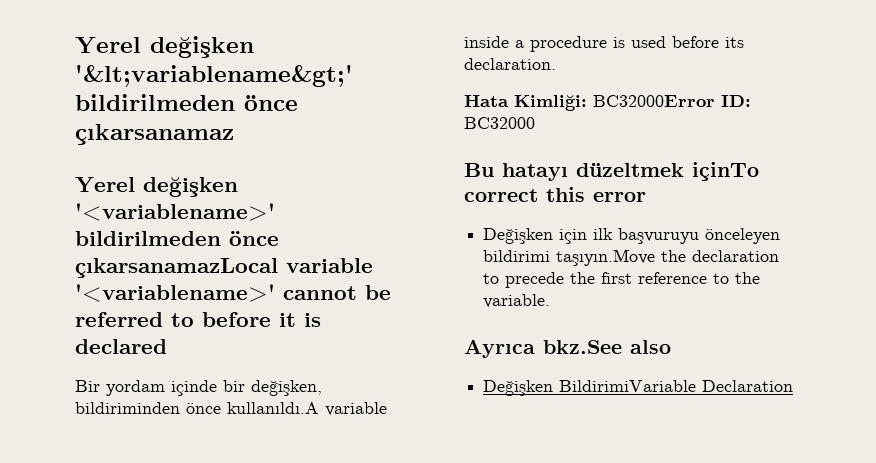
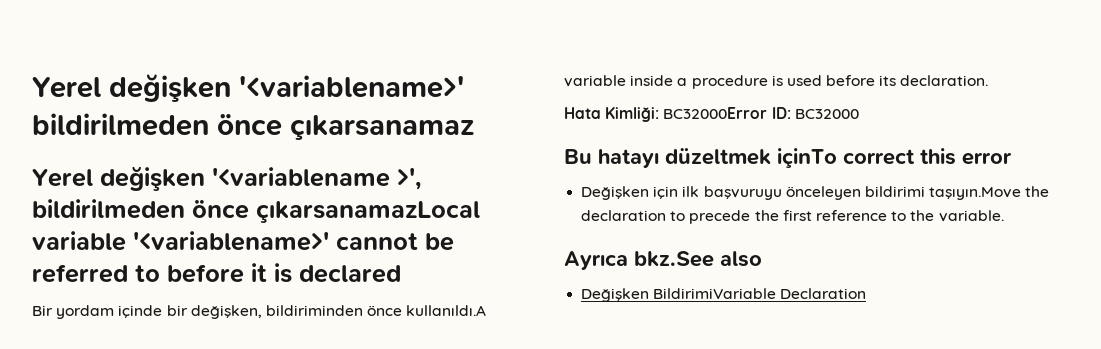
[75,36,254,58] [75,64,353,87] Yerel değişken '&lt;variablename&gt;' -> [32,74,464,102] Yerel değişken '<variablename>'
[75,203,275,221] '<variablename>' -> [212,167,422,190] '<variablename >',

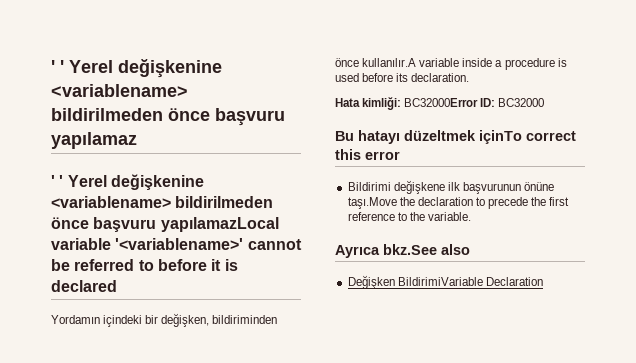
[32,74,464,102] [32,113,474,140] [32,166,422,191] [32,199,480,223] Yerel değişken '<variablename>' bildirilmeden önce çıkarsanamaz // Yerel değişken '<variablename >', bildirilmeden önce çıkarsanamazLocal -> [51,59,222,78] [51,84,188,97] [51,108,285,126] [51,132,137,149] [51,174,204,190] [51,196,274,208] [51,217,279,232] ' ' Yerel değişkenine <variablename> bildirilmeden önce başvuru yapılamaz // ' ' Yerel değişkenine <variablename> bildirilmeden önce başvuru yapılamazLocal
[32,305,163,319] Bir yordam içinde -> [51,315,143,327] Yordamın içindeki
[406,305,487,316] kullanıldı.A -> [362,58,417,67] kullanılır.A
[605,107,660,122] Kimliği: -> [362,97,402,110] kimliği:
[581,186,1022,200] Değişken için ilk başvuruyu önceleyen bildirimi taşıyın.Move -> [347,180,555,194] [347,197,397,209] Bildirimi değişkene ilk başvurunun önüne taşı.Move

